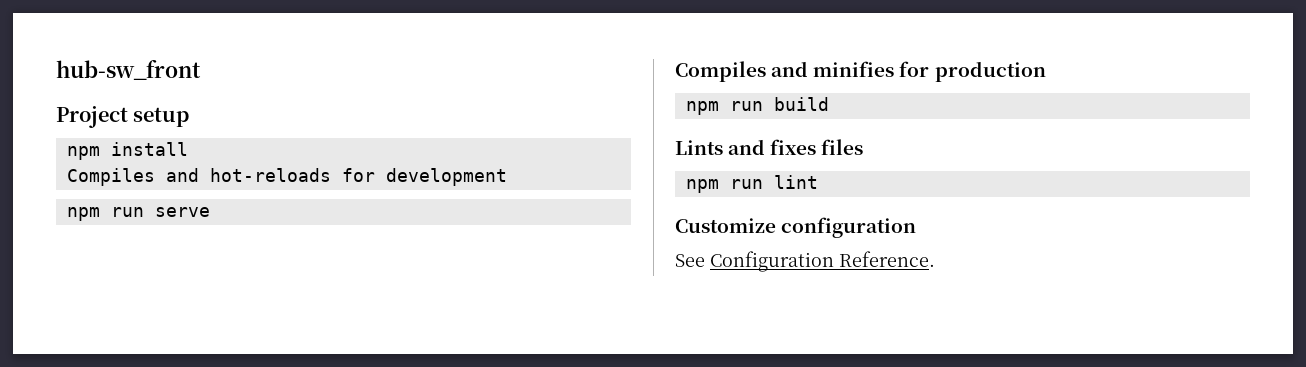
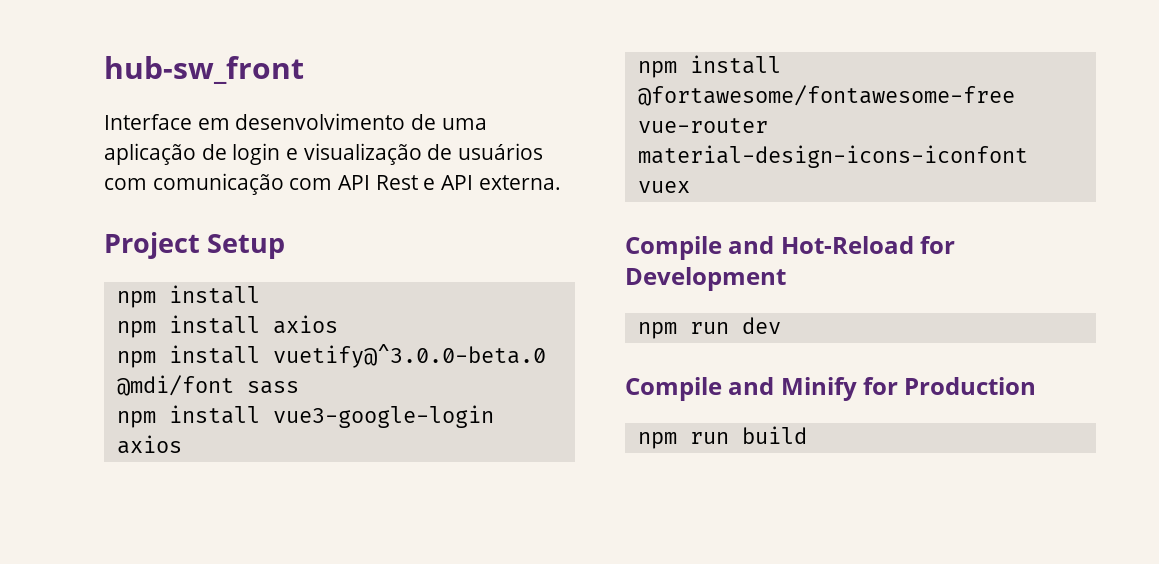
(201, 70) none -> [104,113,487,130] [104,143,544,165] [104,173,561,195] // Interface em desenvolvimento de uma aplicação de login e visualização de usuários com comunicação com API Rest e API externa.
[133,107,190,127] setup -> [207,234,286,259] Setup
[66,168,507,186] [66,207,210,221] [675,61,1046,82] [685,97,829,115] [675,139,864,155] [685,175,818,193] [675,217,917,238] [675,251,935,272] Compiles and hot-reloads for development // npm run serve // Compiles and minifies for production // npm run build // Lints and fixes files // npm run lint // Customize configuration // See Configuration Reference. -> [116,315,338,338] [116,344,546,368] [116,375,299,396] [116,405,494,428] [116,435,182,454] [637,55,781,78] [637,85,1015,106] [637,118,768,133] [637,145,1028,168] [637,181,690,193] [625,236,956,260] [625,267,786,291] [637,317,781,339] [625,377,1037,401] [637,426,807,449] npm install axios // npm install vuetify@^3.0.0-beta.0 @mdi/font sass // npm install vue3-google-login axios // npm install @fortawesome/fontawesome-free vue-router material-design-icons-iconfont vuex // Compile and Hot-Reload for Development // npm run dev // Compile and Minify for Production // npm run build

